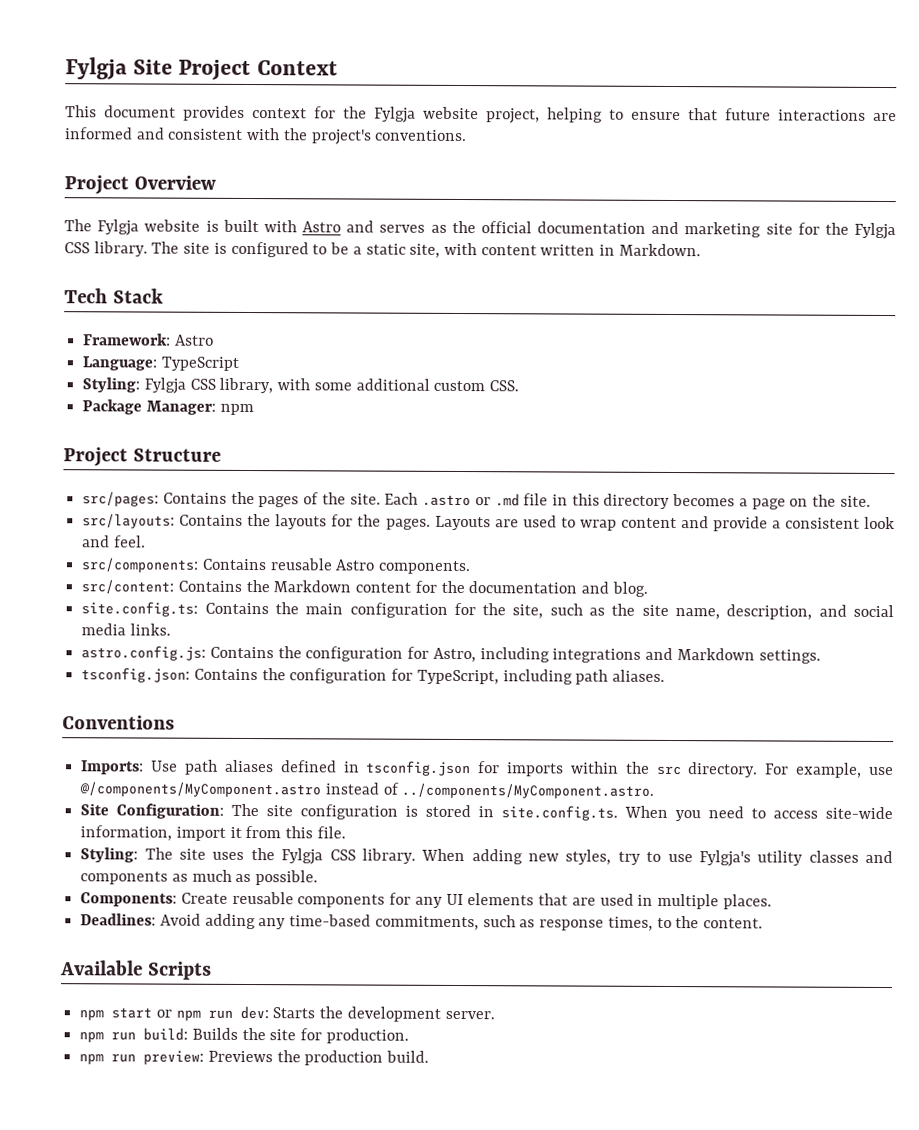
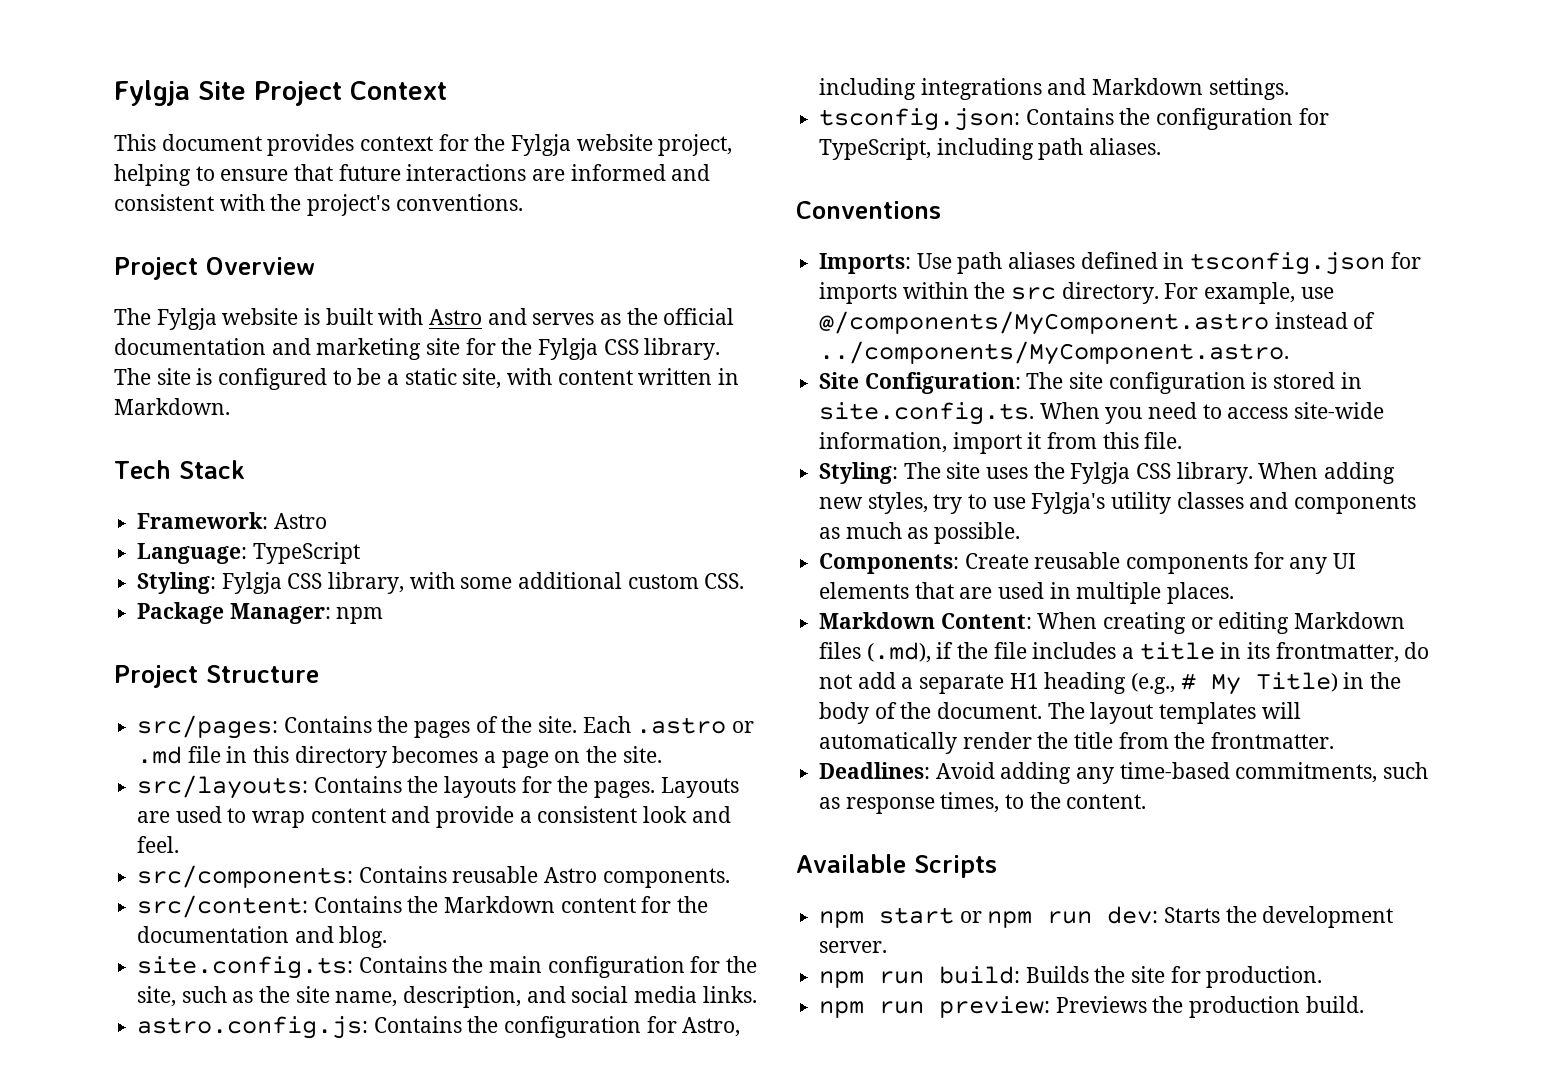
(772, 902) none -> [819,612,1406,634] [819,642,1430,663] [819,672,1402,695] [819,702,1301,724] [819,732,1335,754] // Markdown Content: When creating or editing Markdown files (.md), if the file includes a title in its frontmatter, do not add a separate H1 heading (e.g., # My Title) in the body of the document. The layout templates will automatically render the title from the frontmatter.

